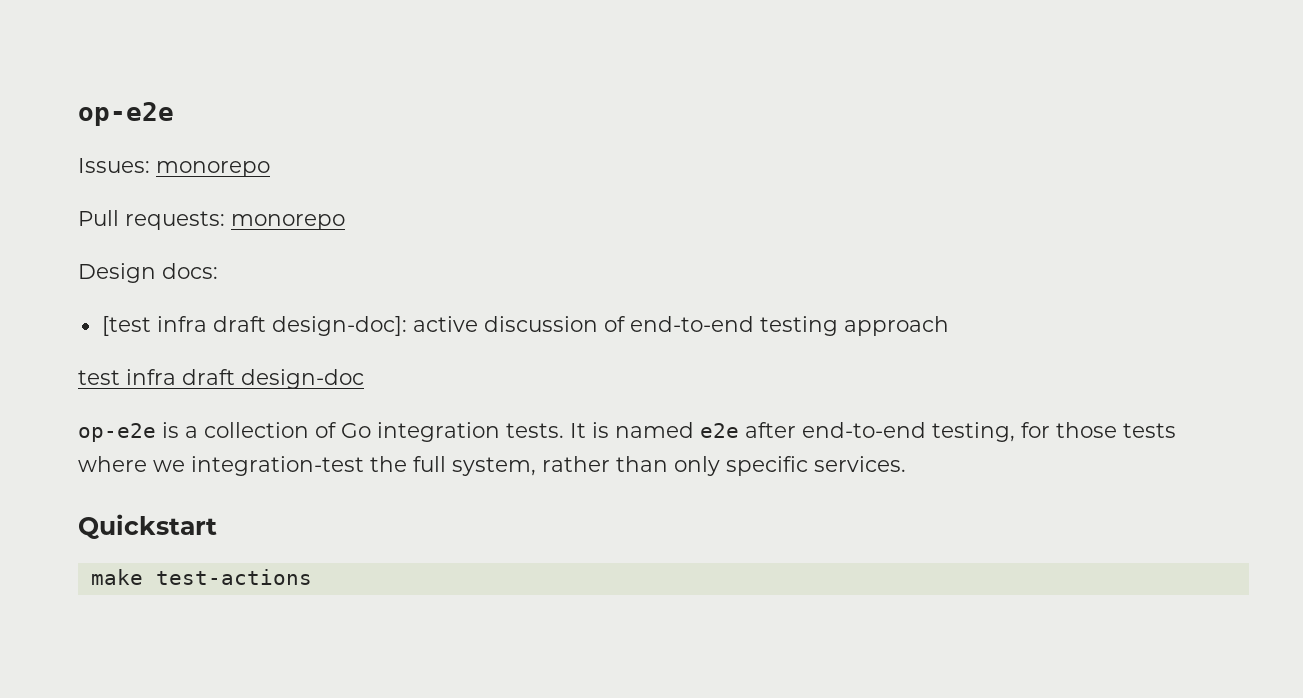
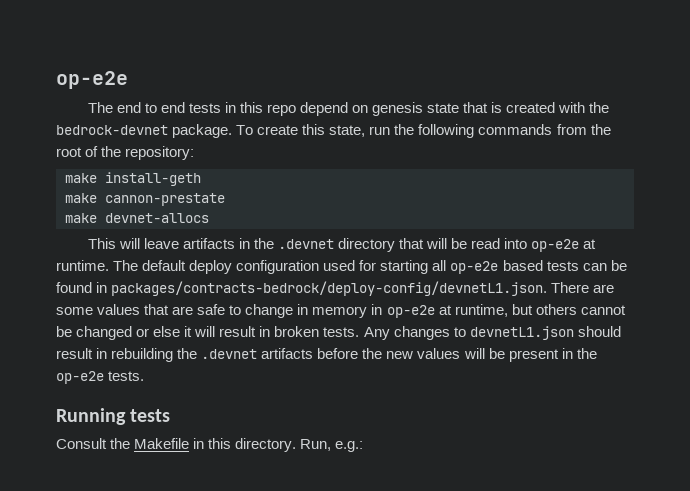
[78,158,270,177] [78,210,345,230] [78,263,218,283] [101,316,949,336] [78,369,364,389] [78,422,1176,442] [78,456,906,476] [78,514,217,539] [90,569,312,585] Issues: monorepo // Pull requests: monorepo // Design docs: // [test infra draft design-doc]: active discussion of end-to-end testing approach // test infra draft design-doc // op-e2e is a collection of Go integration tests. It is named e2e after end-to-end testing, for those tests where we integration-test the full system, rather than only specific services. // Quickstart // make test-actions -> [87,102,610,116] [56,124,611,138] [56,146,195,160] [65,172,201,186] [65,193,225,206] [65,213,209,223] [87,238,597,252] [56,260,627,274] [56,281,615,296] [56,304,626,318] [56,326,621,340] [56,348,597,362] [56,371,145,384] [56,408,171,425] [56,438,364,452] The end to end tests in this repo depend on genesis state that is created with the bedrock-devnet package. To create this state, run the following commands from the root of the repository: // make install-geth // make cannon-prestate // make devnet-allocs // This will leave artifacts in the .devnet directory that will be read into op-e2e at runtime. The default deploy configuration used for starting all op-e2e based tests can be found in packages/contracts-bedrock/deploy-config/devnetL1.json. There are some values that are safe to change in memory in op-e2e at runtime, but others cannot be changed or else it will result in broken tests. Any changes to devnetL1.json should result in rebuilding the .devnet artifacts before the new values will be present in the op-e2e tests. // Running tests // Consult the Makefile in this directory. Run, e.g.:

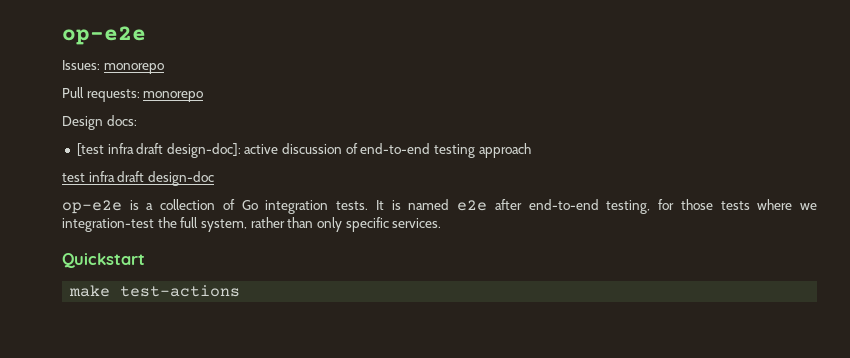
[87,102,610,116] [56,124,611,138] [56,146,195,160] [65,172,201,186] [65,193,225,206] [65,213,209,223] [87,238,597,252] [56,260,627,274] [56,281,615,296] [56,304,626,318] [56,326,621,340] [56,348,597,362] [56,371,145,384] [56,408,171,425] [56,438,364,452] The end to end tests in this repo depend on genesis state that is created with the bedrock-devnet package. To create this state, run the following commands from the root of the repository: // make install-geth // make cannon-prestate // make devnet-allocs // This will leave artifacts in the .devnet directory that will be read into op-e2e at runtime. The default deploy configuration used for starting all op-e2e based tests can be found in packages/contracts-bedrock/deploy-config/devnetL1.json. There are some values that are safe to change in memory in op-e2e at runtime, but others cannot be changed or else it will result in broken tests. Any changes to devnetL1.json should result in rebuilding the .devnet artifacts before the new values will be present in the op-e2e tests. // Running tests // Consult the Makefile in this directory. Run, e.g.: -> [62,60,164,74] [62,87,204,102] [62,115,137,130] [76,143,531,158] [62,171,214,186] [62,199,817,214] [62,217,442,232] [62,253,145,268] [69,285,241,297] Issues: monorepo // Pull requests: monorepo // Design docs: // [test infra draft design-doc]: active discussion of end-to-end testing approach // test infra draft design-doc // op-e2e is a collection of Go integration tests. It is named e2e after end-to-end testing, for those tests where we integration-test the full system, rather than only specific services. // Quickstart // make test-actions

